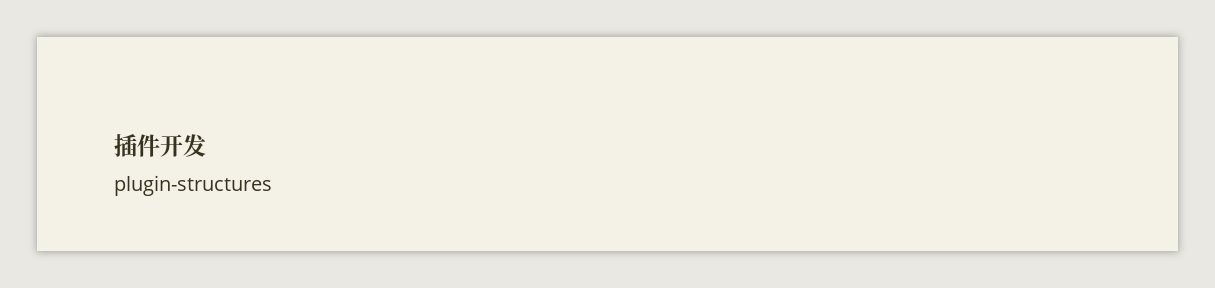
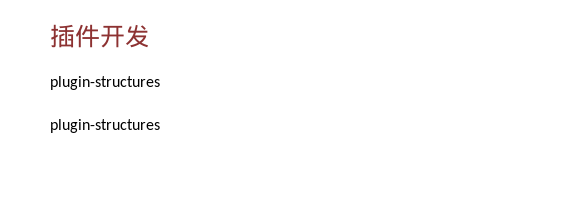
(272, 185) none -> [50,119,160,133] // plugin-structures

